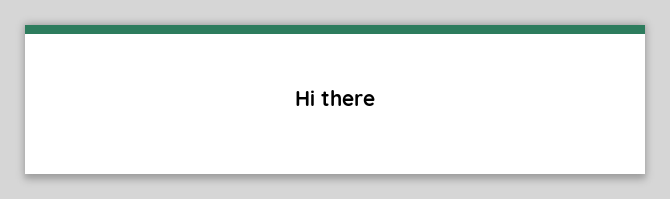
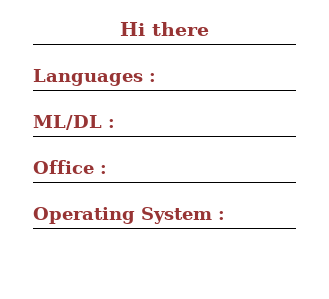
(375, 98) none -> [33,69,156,86] [33,115,115,130] [33,160,107,174] [33,207,225,224] // Languages : // ML/DL : // Office : // Operating System :

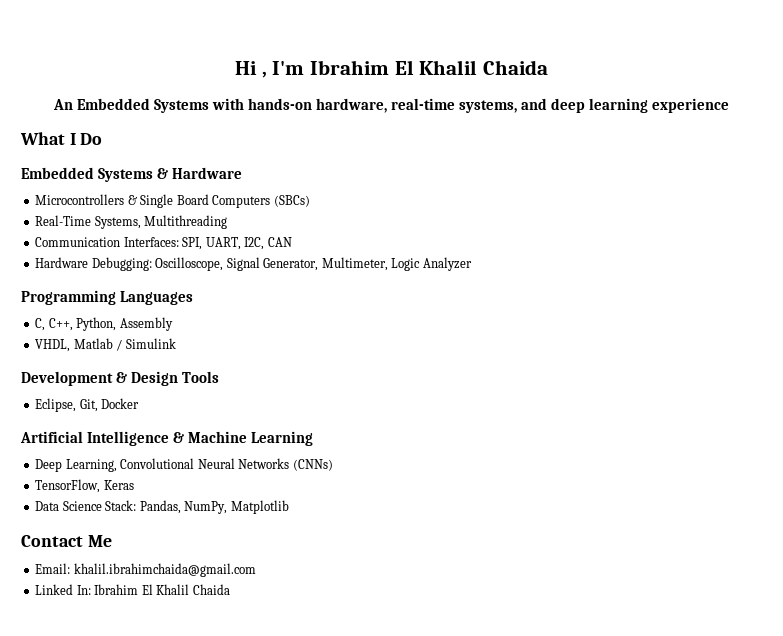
[152,22,209,36] [33,69,156,86] [33,115,115,130] [33,160,107,174] [33,207,225,224] there // Languages : // ML/DL : // Office : // Operating System : -> [261,60,548,78] [52,98,730,113] [20,132,103,145] [21,167,243,182] [35,194,310,208] [35,215,228,229] [35,237,292,250] [35,257,472,271] [21,290,194,305] [35,317,173,331] [35,338,176,352] [21,371,220,386] [35,398,140,412] [20,431,314,446] [35,458,333,472] [35,479,134,493] [35,500,289,514] [21,535,112,547] [35,563,256,577] [35,584,230,595] , I'm Ibrahim El Khalil Chaida // An Embedded Systems with hands-on hardware, real-time systems, and deep learning experience // What I Do // Embedded Systems & Hardware // Microcontrollers & Single Board Computers (SBCs) // Real-Time Systems, Multithreading // Communication Interfaces: SPI, UART, I2C, CAN // Hardware Debugging: Oscilloscope, Signal Generator, Multimeter, Logic Analyzer // Programming Languages // C, C++, Python, Assembly // VHDL, Matlab / Simulink // Development & Design Tools // Eclipse, Git, Docker // Artificial Intelligence & Machine Learning // Deep Learning, Convolutional Neural Networks (CNNs) // TensorFlow, Keras // Data Science Stack: Pandas, NumPy, Matplotlib // Contact Me // Email: khalil.ibrahimchaida@gmail.com // Linked In: Ibrahim El Khalil Chaida

